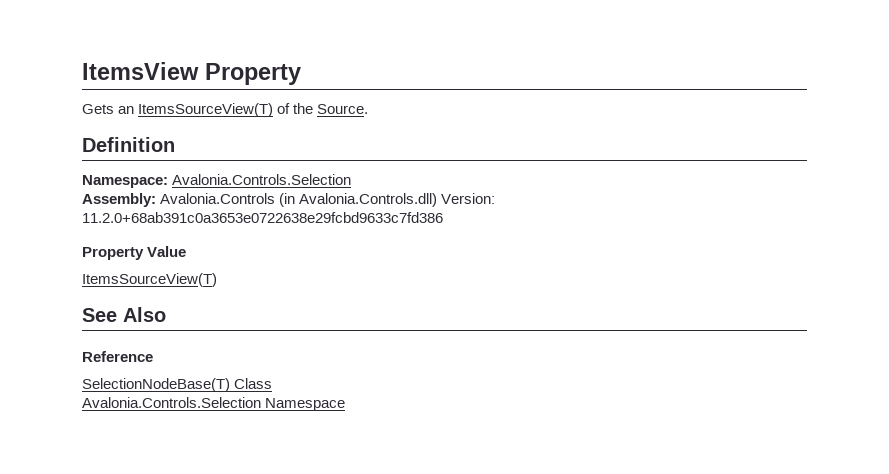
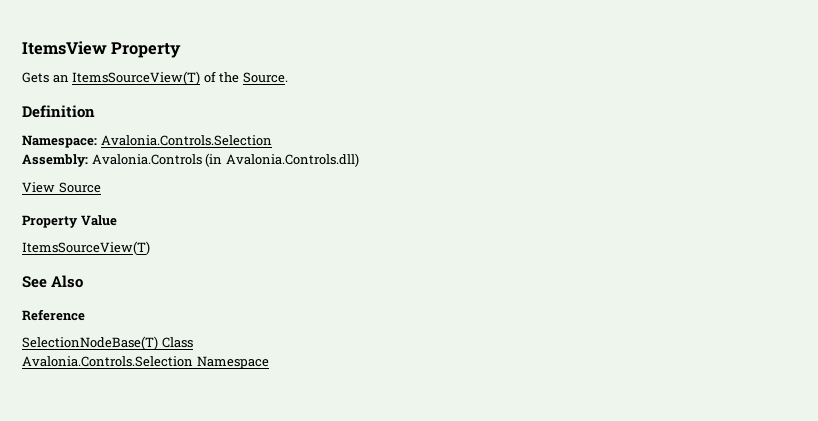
[441,193,496,204] [82,212,443,223] Version: 11.2.0+68ab391c0a3653e0722638e29fcbd9633c7fd386 -> [22,182,101,193] // View Source

